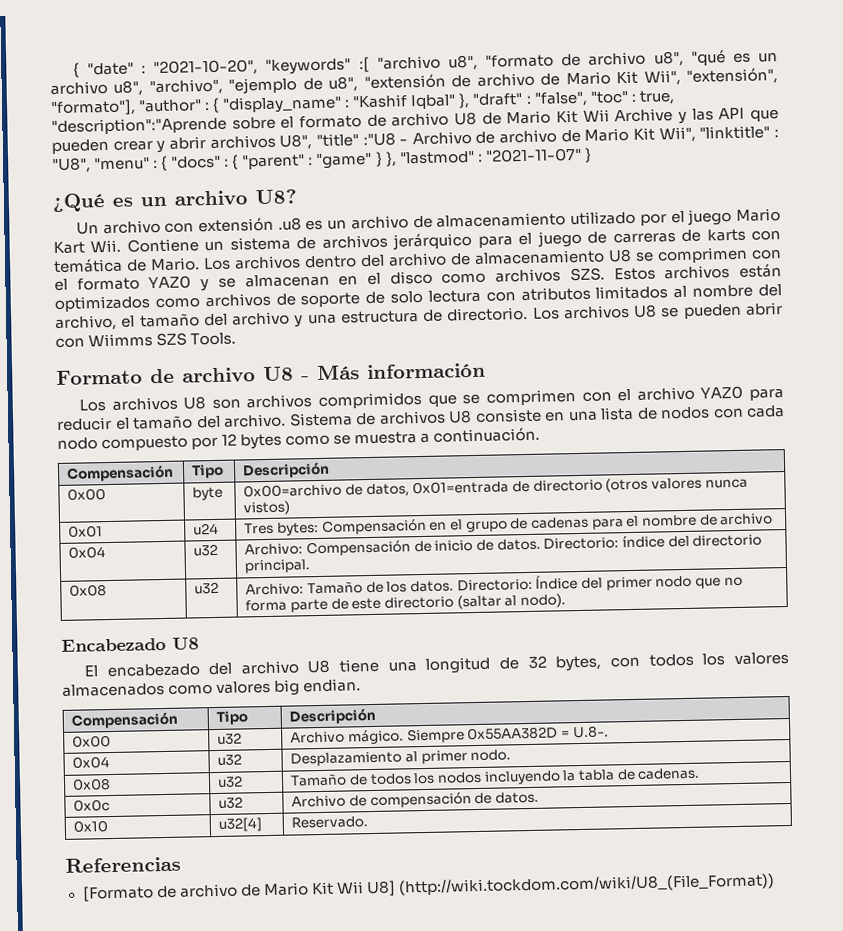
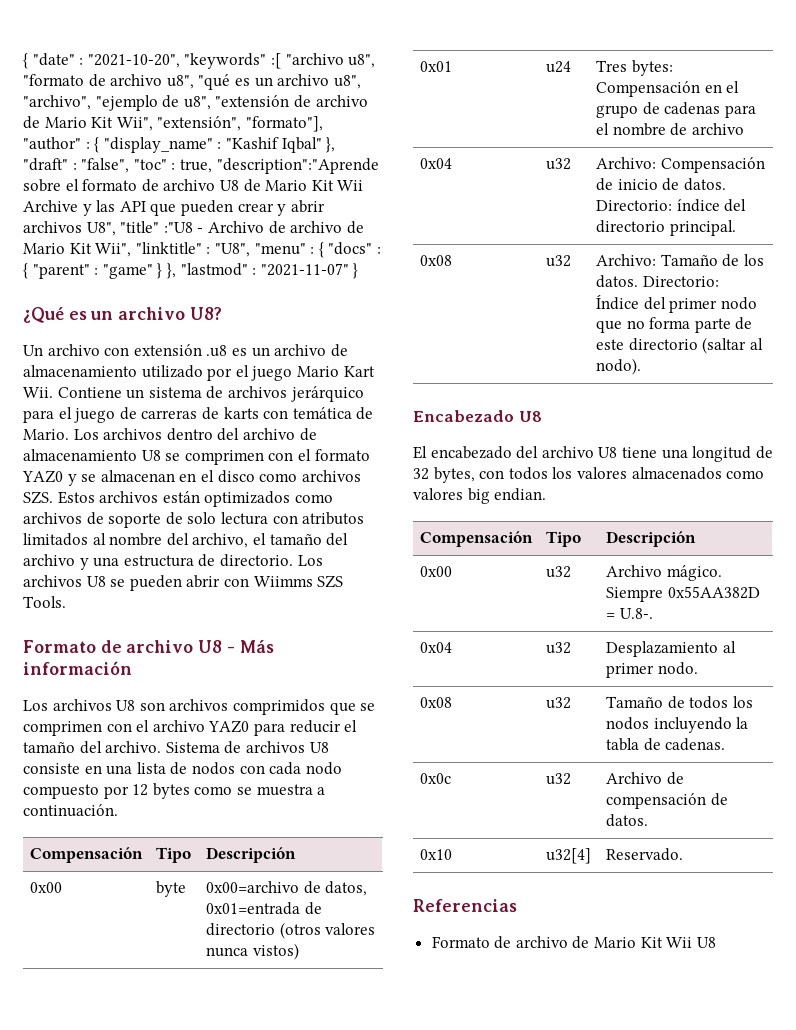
[82,885,154,902] [Formato -> [431,936,490,948] Formato
[365,873,775,897] U8] (http://wiki.tockdom.com/wiki/U8_(File_Format)) -> [696,937,716,948] U8

